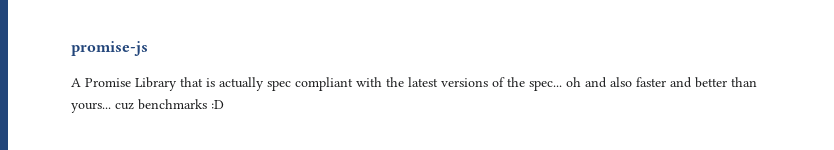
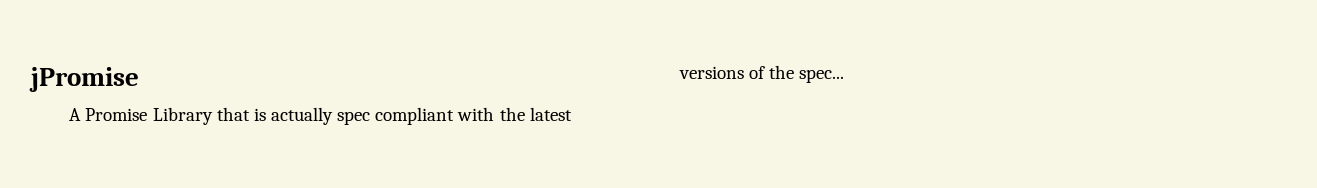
[71,41,148,56] promise-js -> [29,67,139,92] jPromise
[566,77,757,88] [71,99,224,113] oh and also faster and better than yours... cuz benchmarks :D -> (845, 76) none

